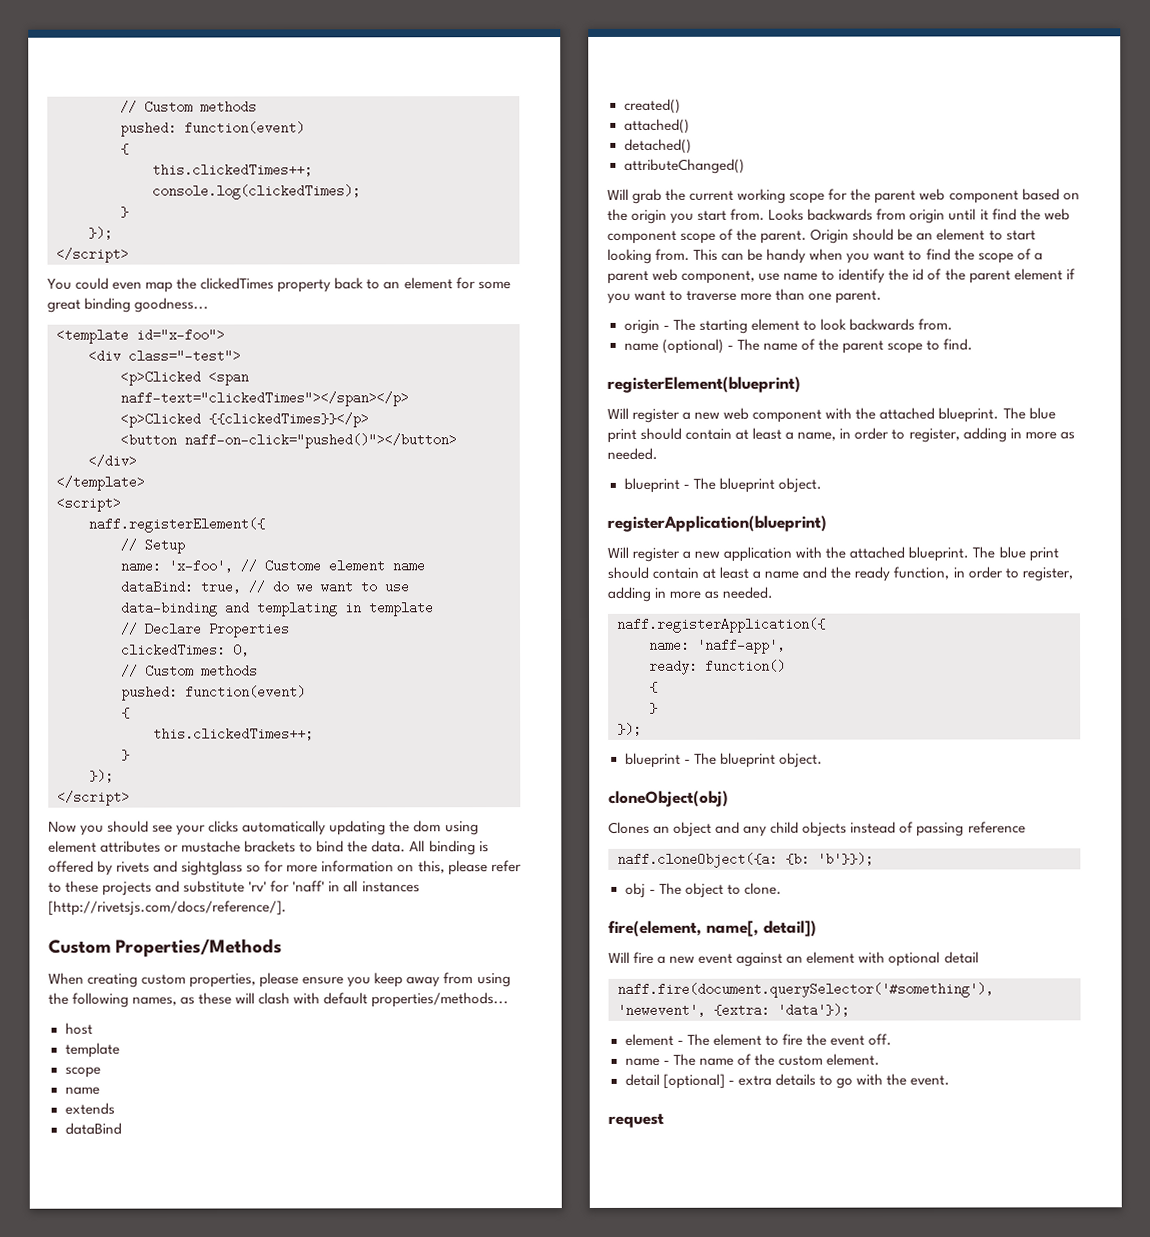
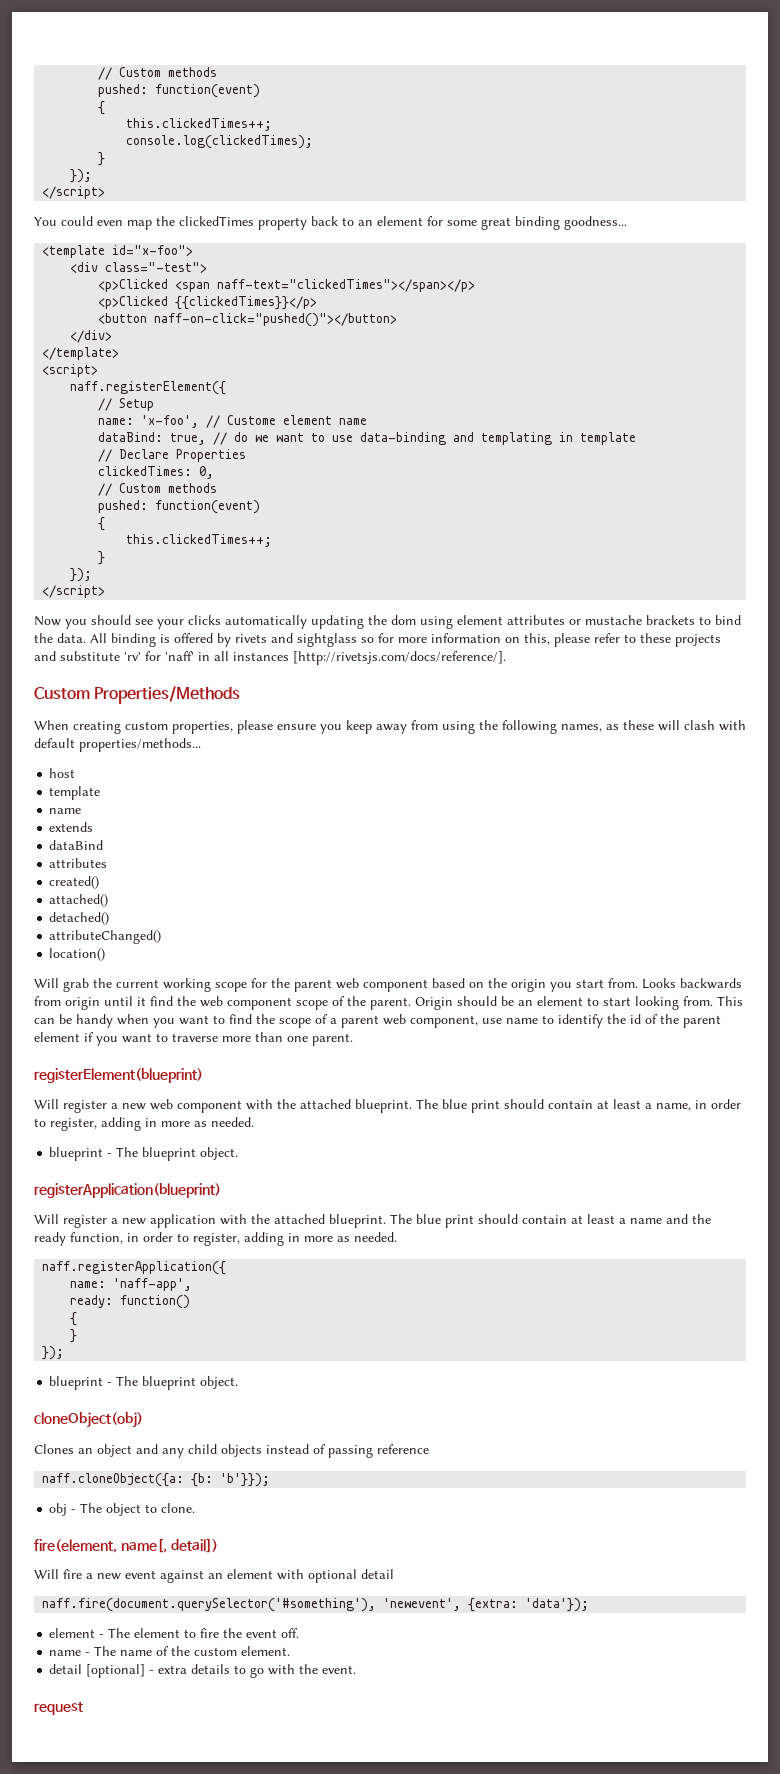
[64,1066,101,1078] // scope -> (101, 793) none
(122, 1128) none -> [49,858,108,868] // attributes
(745, 166) none -> [49,948,106,961] // location()
[623,318,953,334] [623,338,973,354] // origin - The starting element to look backwards from. // name (optional) - The name of the parent scope to find. -> (353, 1039) none

